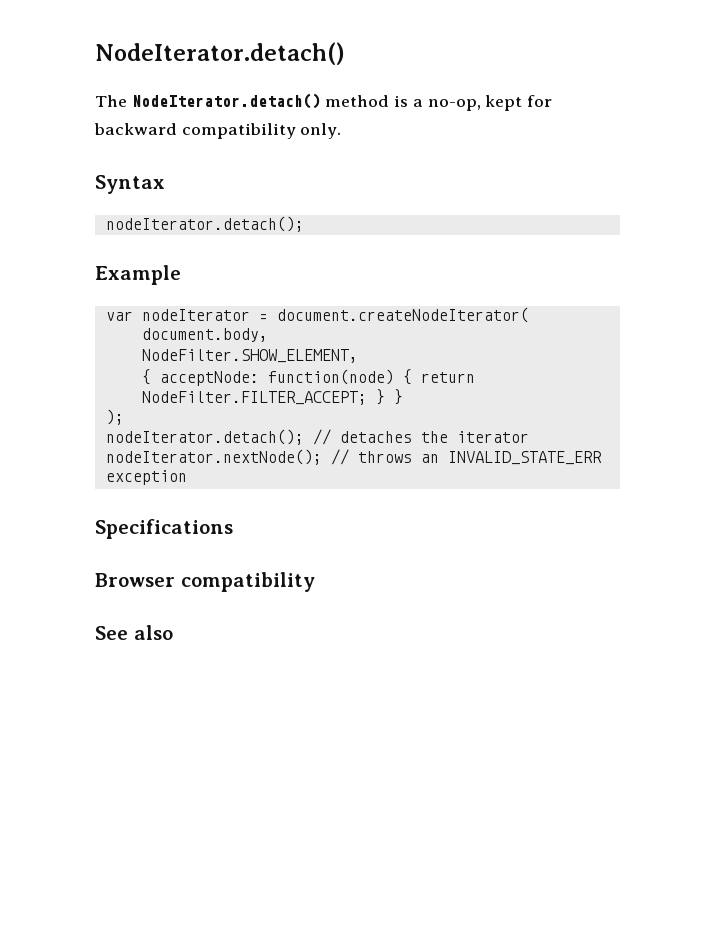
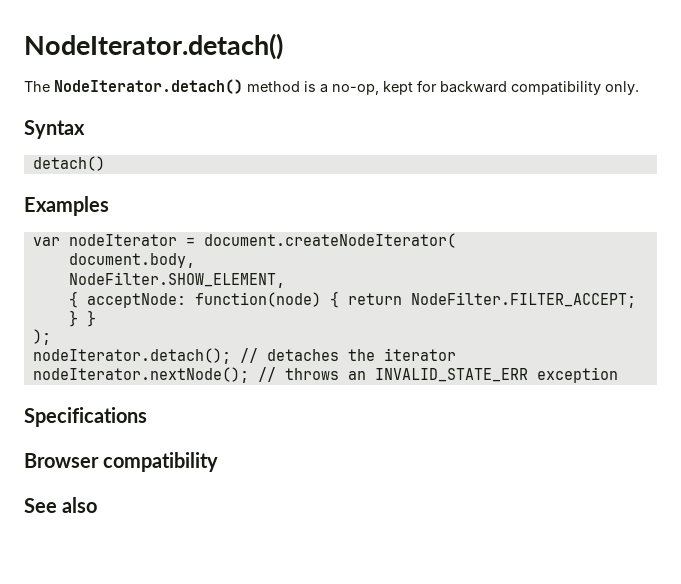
[105,216,304,232] [95,265,181,285] nodeIterator.detach(); // Example -> [32,156,105,171] [24,196,109,216] detach() // Examples

